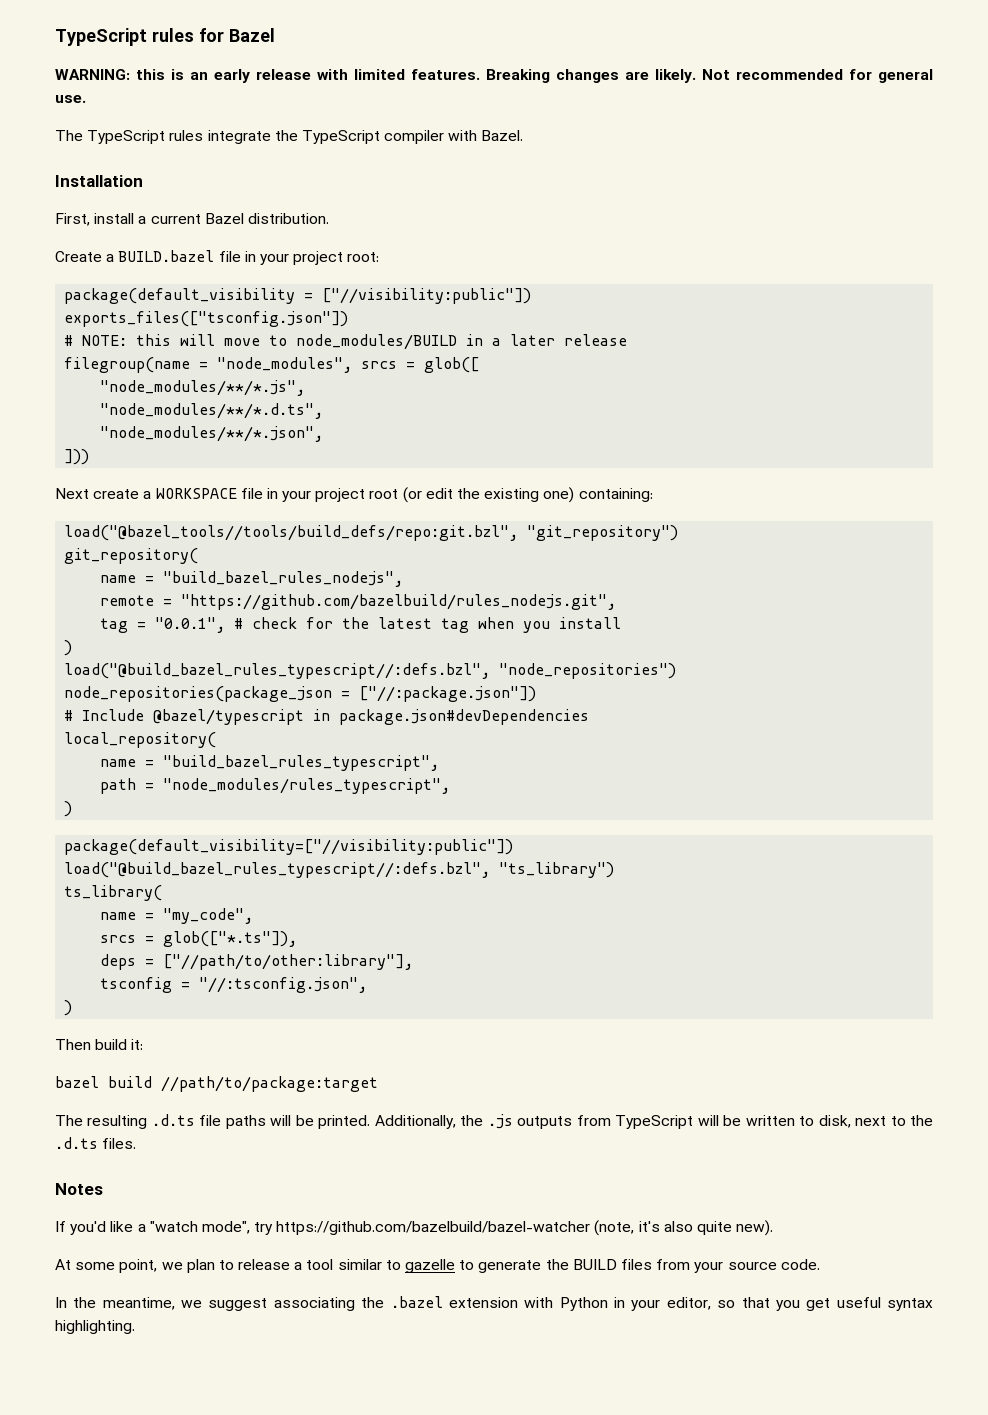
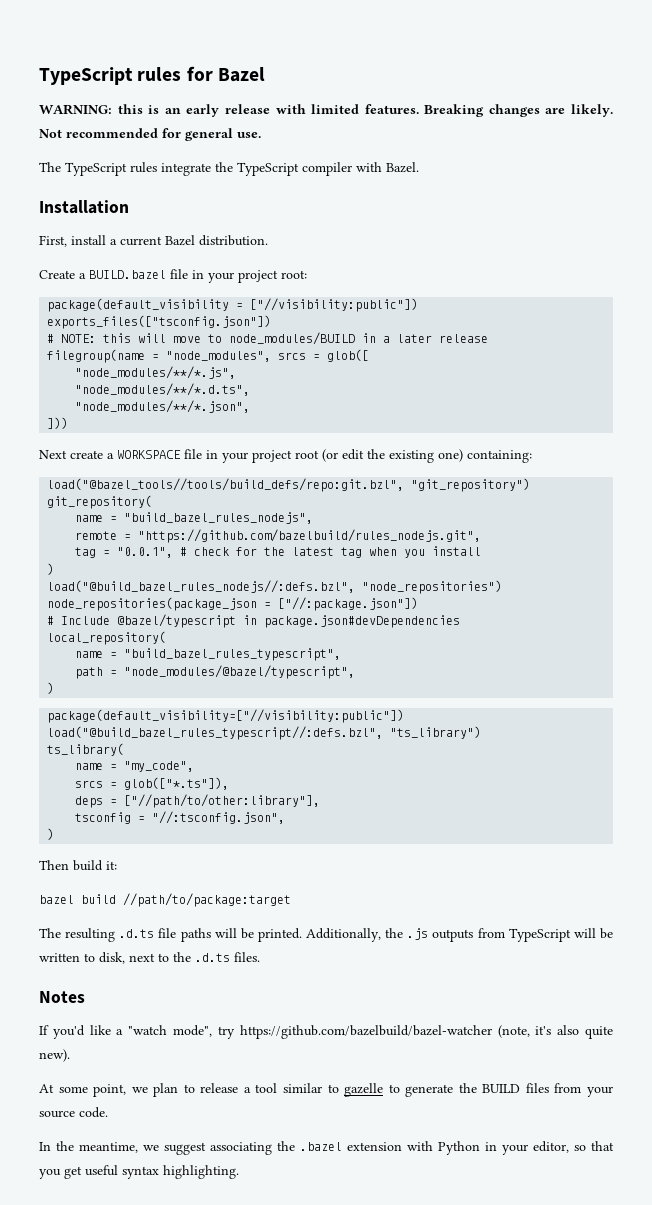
[64,663,491,679] load("@build_bazel_rules_typescript//:defs.bzl", -> [47,580,356,593] load("@build_bazel_rules_nodejs//:defs.bzl",
[163,778,451,794] "node_modules/rules_typescript", -> [124,665,356,679] "node_modules/@bazel/typescript",

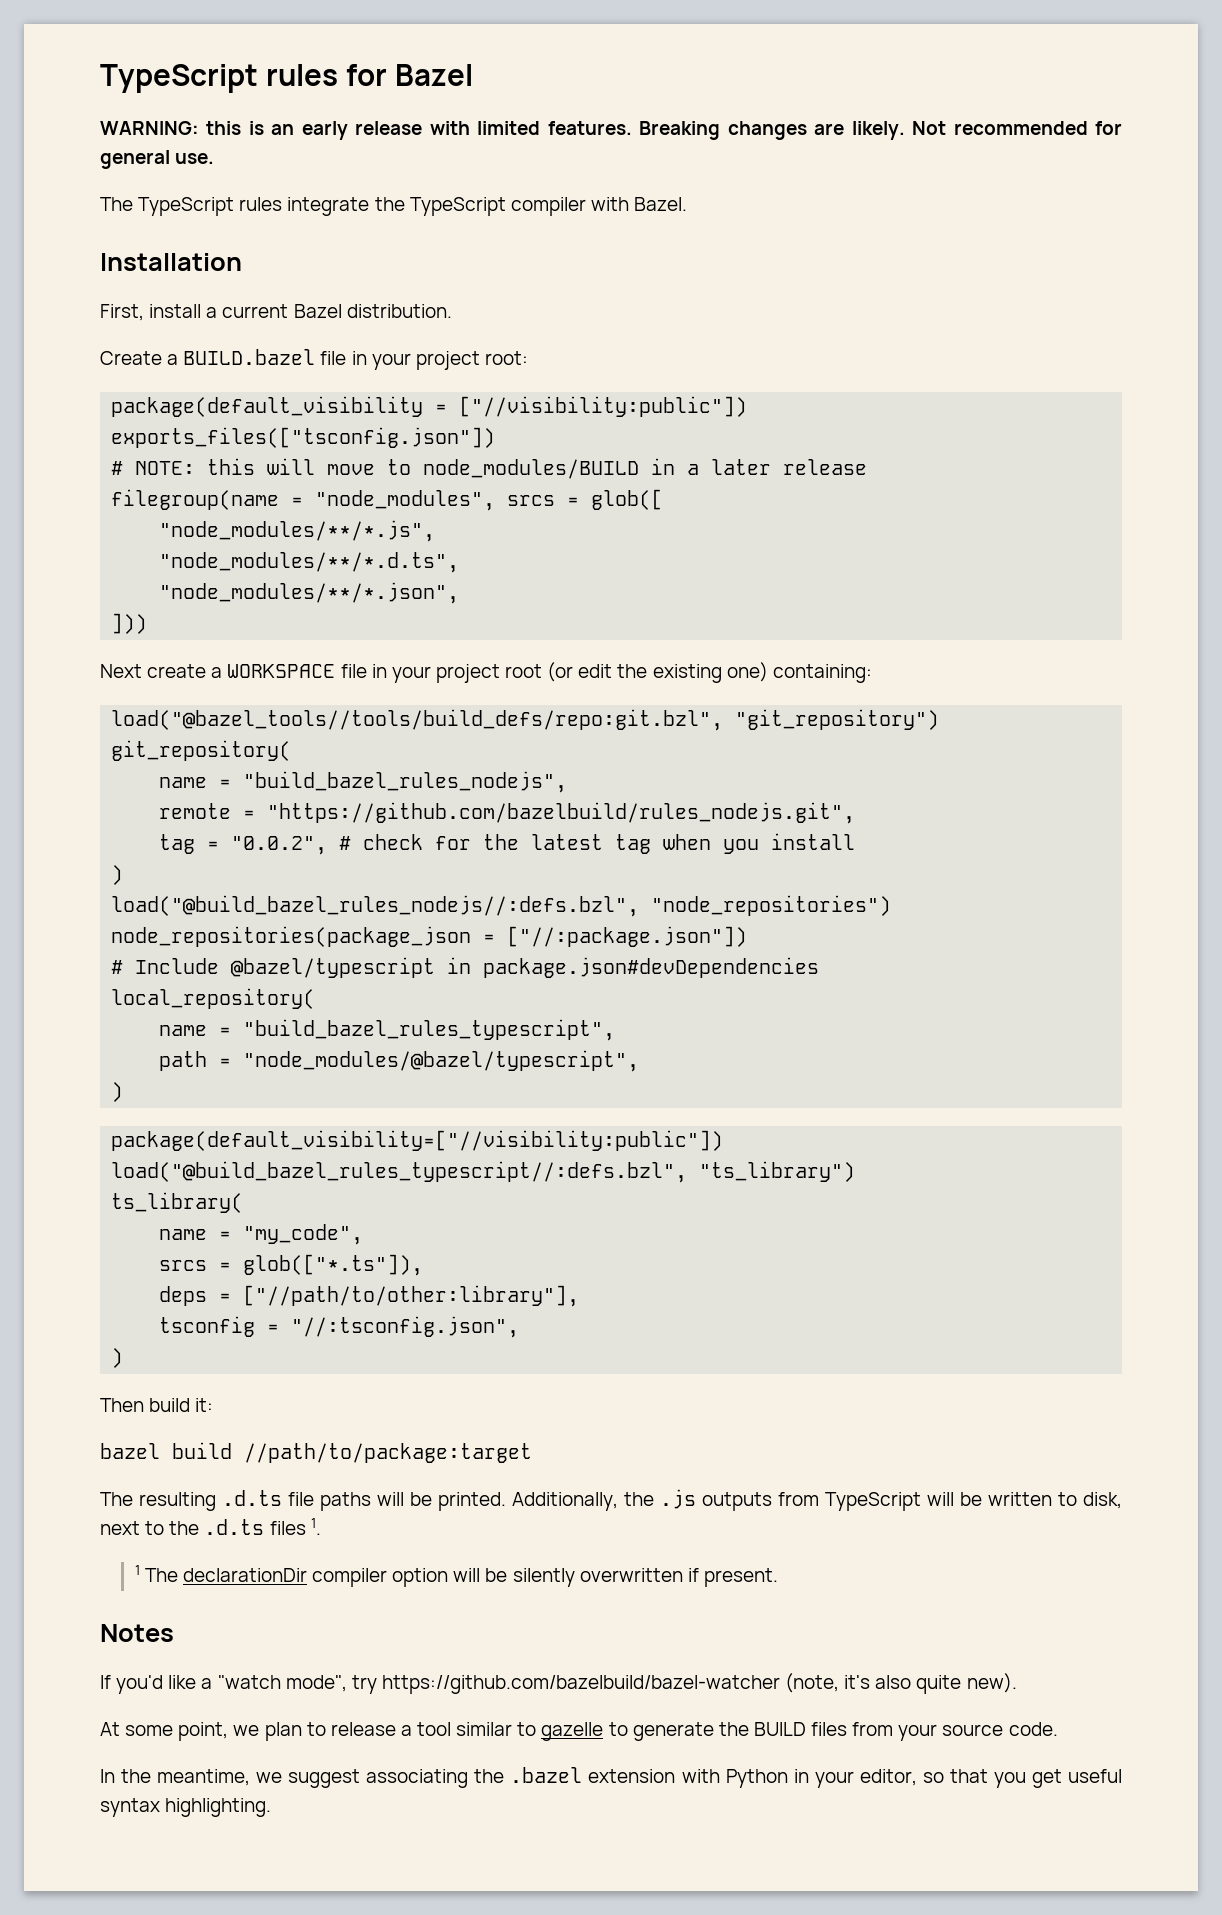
[117,547,174,558] "0.0.1", -> [231,836,328,855] "0.0.2",
[234,952,260,962] files. -> [269,1518,321,1535] [134,1565,778,1587] files 1. // 1 The declarationDir compiler option will be silently overwritten if present.

